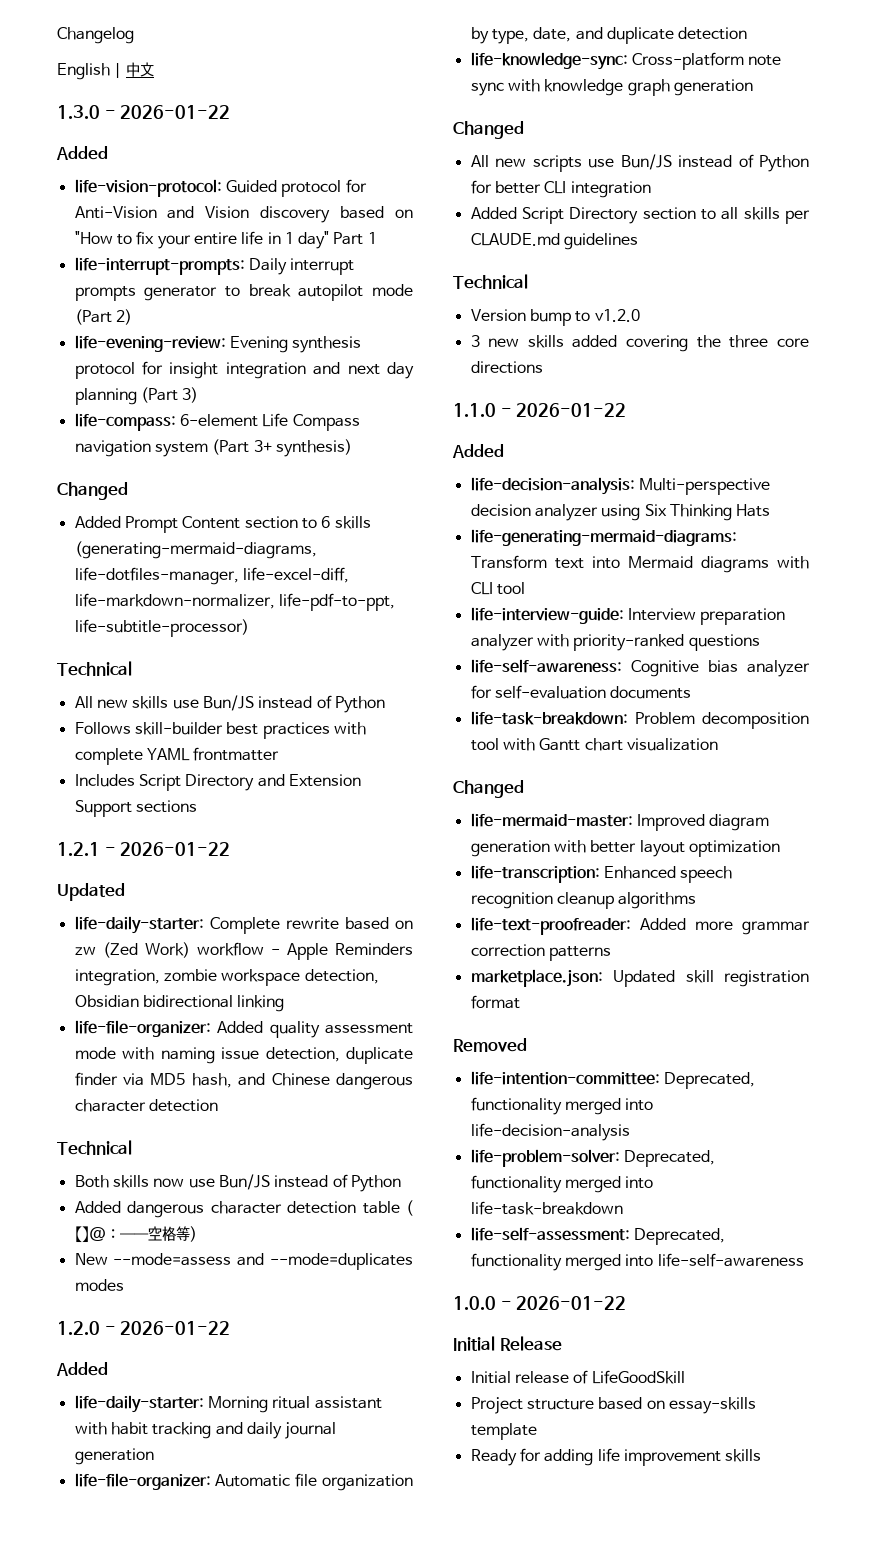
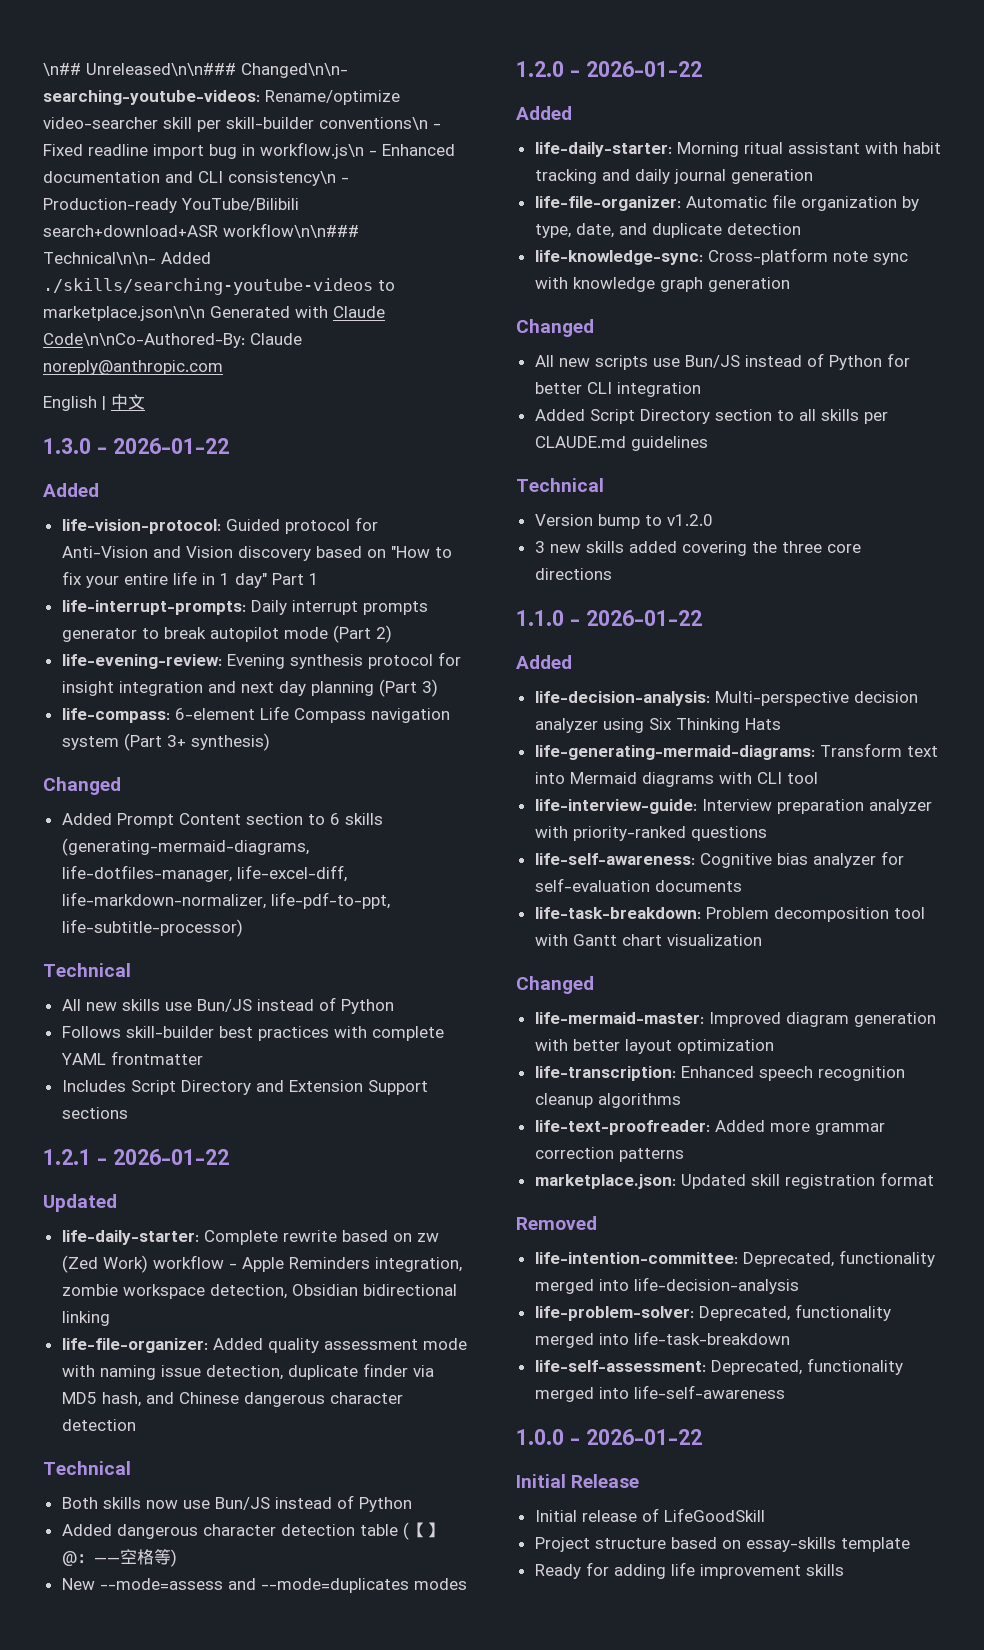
[57,27,134,44] Changelog -> [43,63,348,78] [43,90,400,105] [43,117,441,132] [43,142,455,159] [43,171,349,186] [43,198,299,213] [43,223,359,238] [43,252,211,265] [43,278,395,295] [43,306,385,321] [43,333,302,348] [43,360,223,375] \n## Unreleased\n\n### Changed\n\n- searching-youtube-videos: Rename/optimize video-searcher skill per skill-builder conventions\n - Fixed readline import bug in workflow.js\n - Enhanced documentation and CLI consistency\n - Production-ready YouTube/Bilibili search+download+ASR workflow\n\n### Technical\n\n- Added ./skills/searching-youtube-videos to marketplace.json\n\n Generated with Claude Code\n\nCo-Authored-By: Claude noreply@anthropic.com

